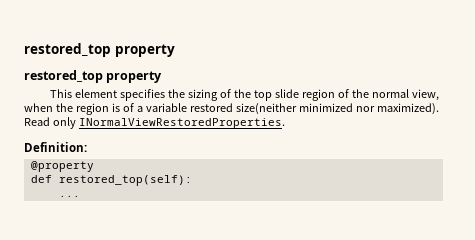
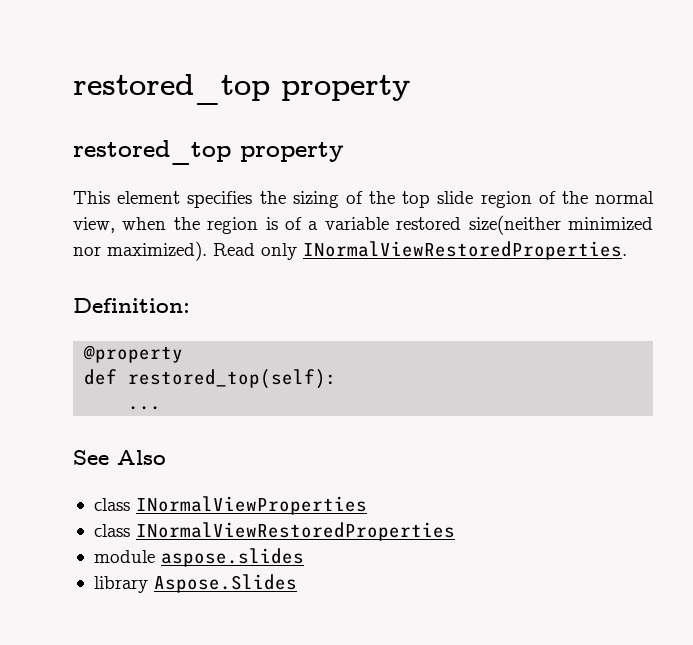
(80, 196) none -> [73,450,166,465] [93,496,367,515] [93,522,455,541] [93,548,304,567] [93,574,297,593] // See Also // class INormalViewProperties // class INormalViewRestoredProperties // module aspose.slides // library Aspose.Slides

